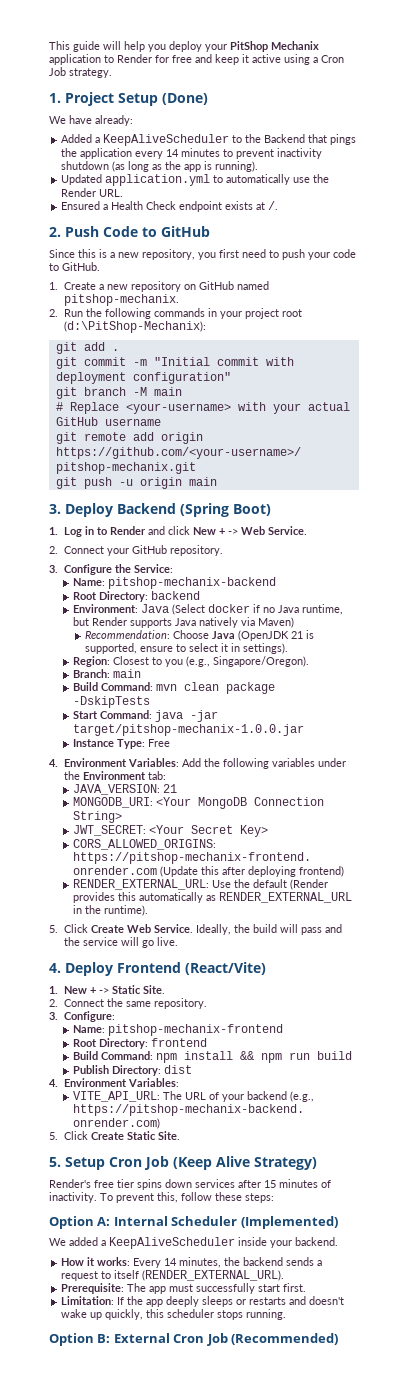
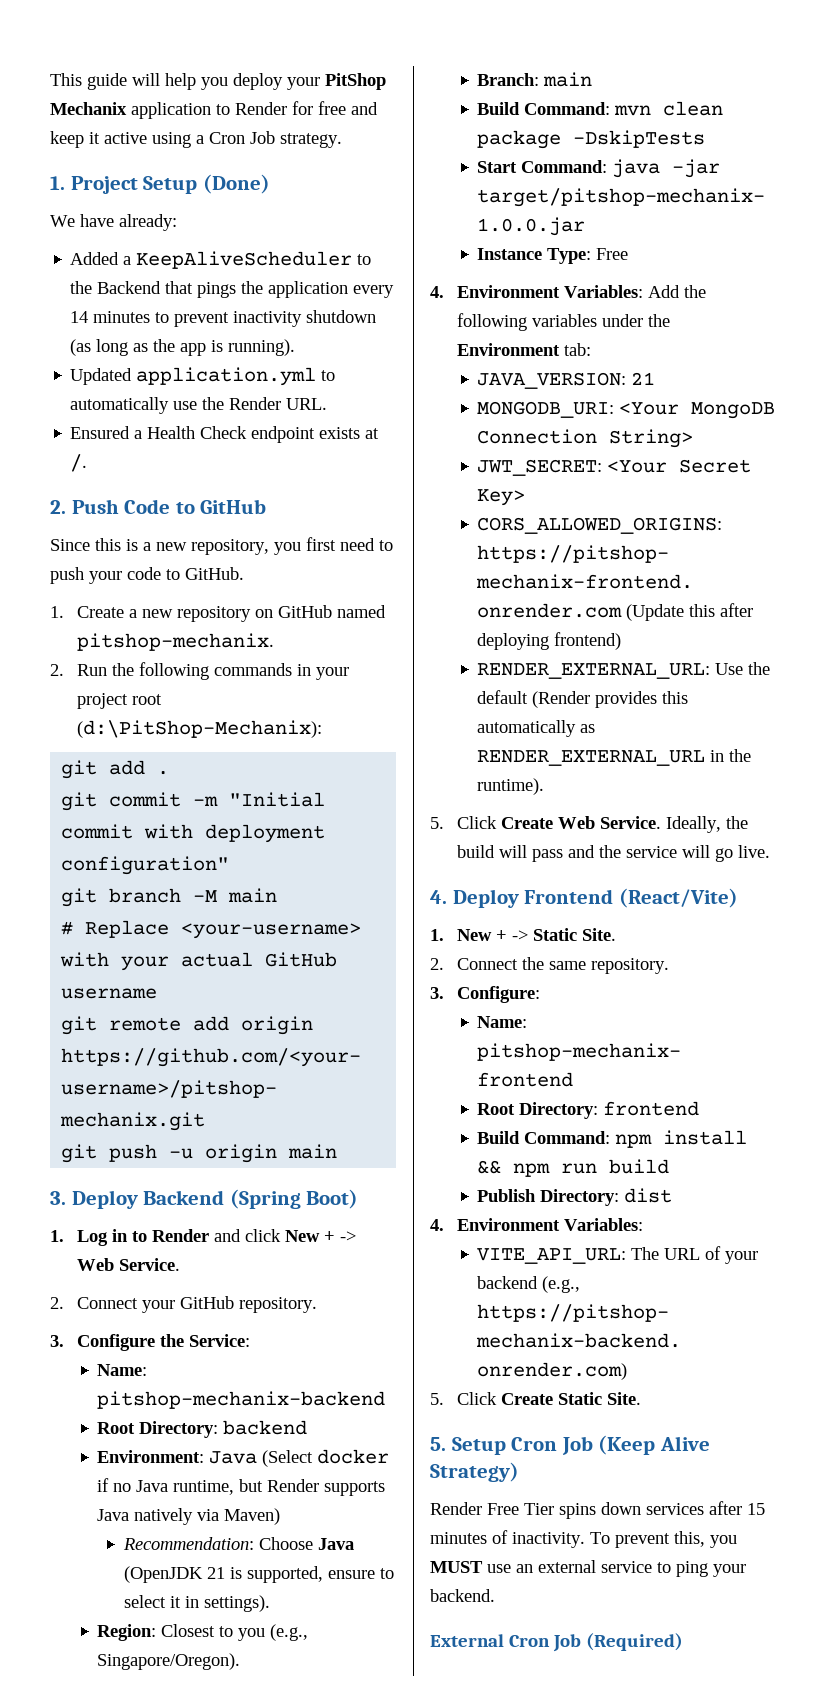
[49,1179,134,1188] Render's free tier -> [430,1502,554,1515] Render Free Tier
[181,1192,274,1203] [49,1216,338,1229] [49,1237,338,1249] [61,1257,323,1268] [61,1270,285,1281] [61,1283,307,1294] [61,1296,345,1307] [61,1309,287,1320] [49,1333,111,1346] follow these steps: // Option A: Internal Scheduler (Implemented) // We added a KeepAliveScheduler inside your backend. // How it works: Every 14 minutes, the backend sends a request to itself (RENDER_EXTERNAL_URL). // Prerequisite: The app must successfully start first. // Limitation: If the app deeply sleeps or restarts and doesn't wake up quickly, this scheduler stops running. // Option B: -> [710,1535,737,1548] [430,1560,746,1577] [430,1589,495,1602] you MUST use an external service to ping your backend. //
[230,1333,338,1345] (Recommended) -> [586,1633,684,1651] (Required)

